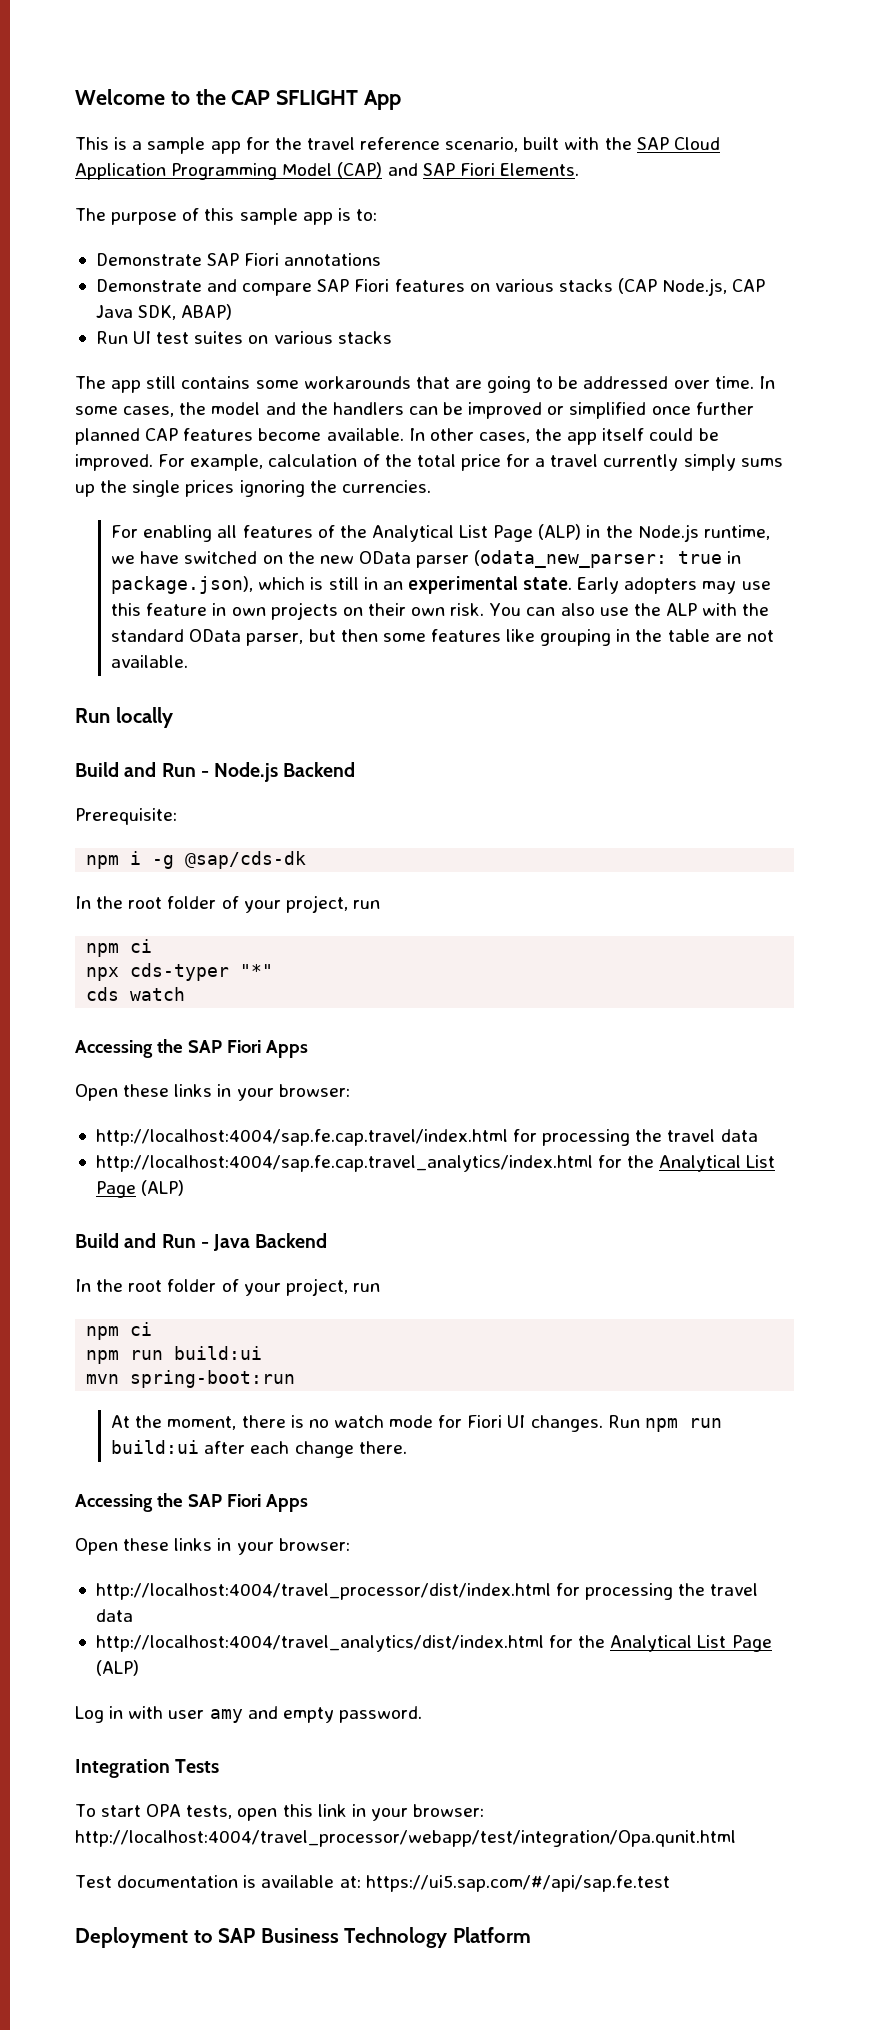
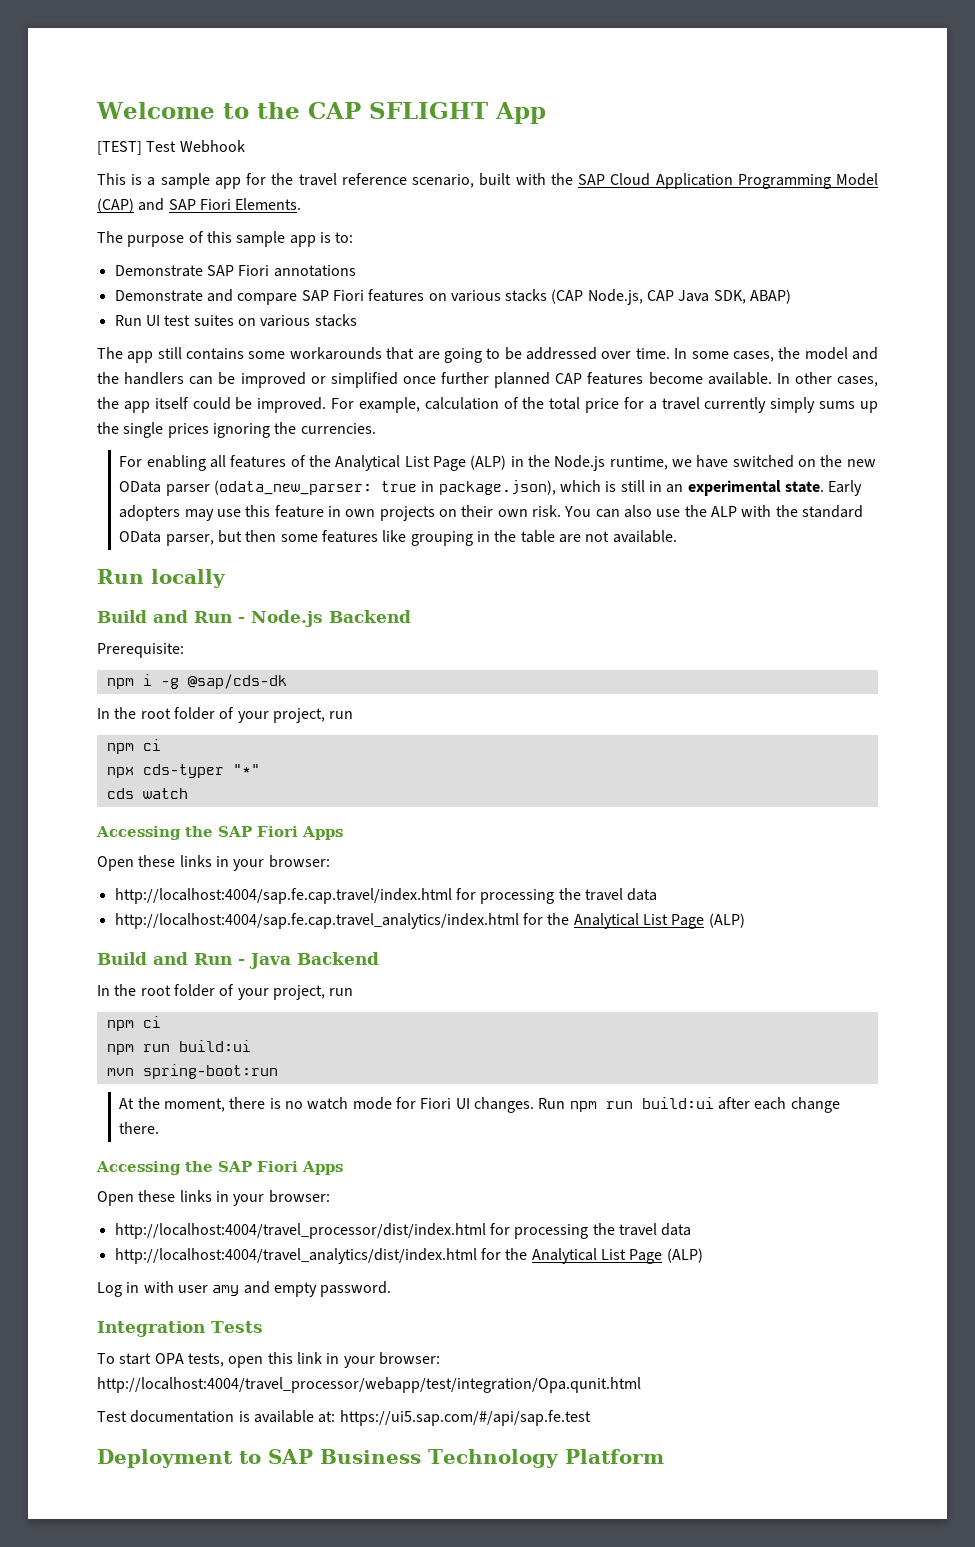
(402, 100) none -> [97,140,245,155] // [TEST] Test Webhook

